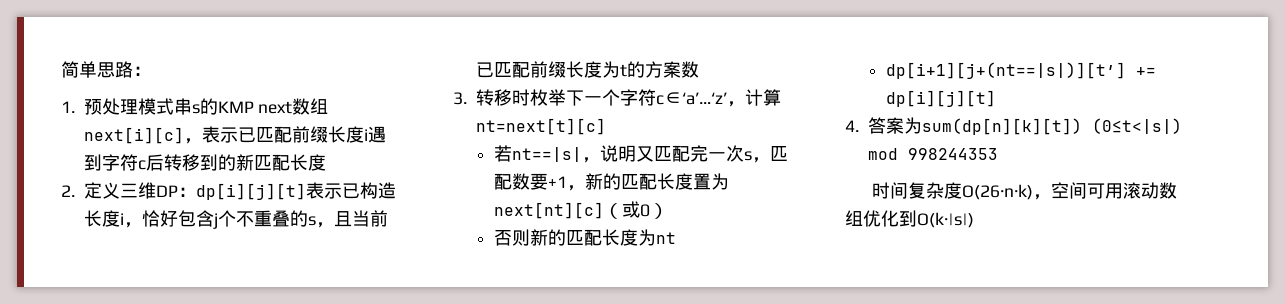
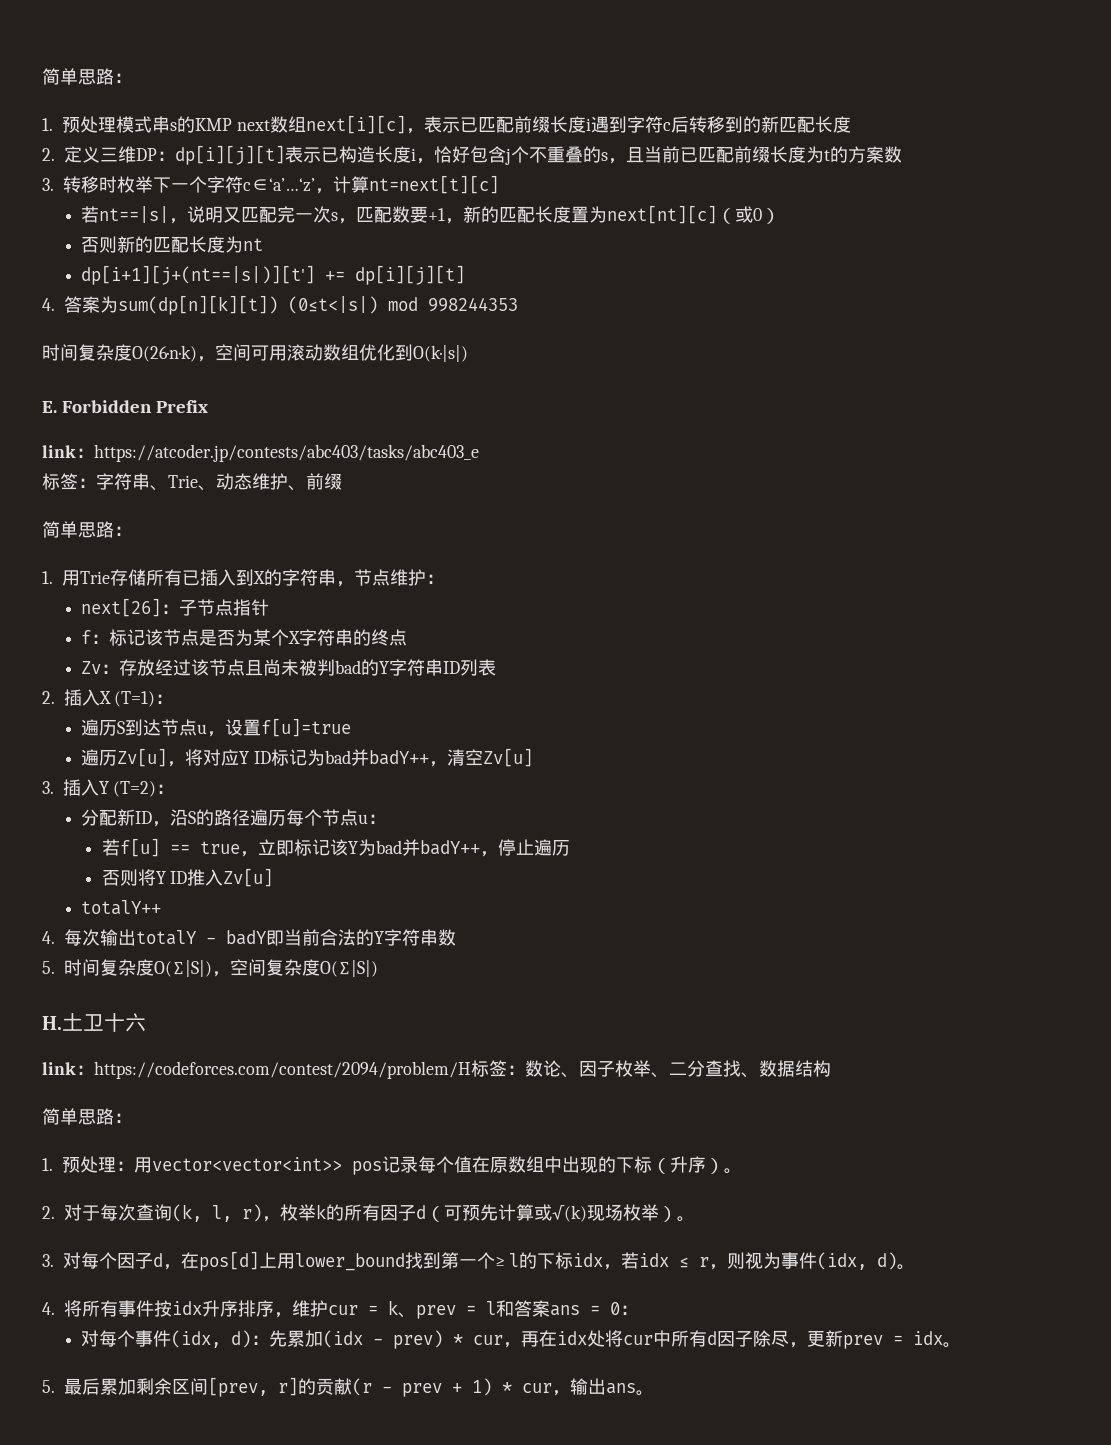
(974, 220) none -> [42,400,208,413] [42,444,479,462] [42,473,342,491] [42,521,132,538] [42,569,445,587] [81,598,270,617] [81,629,408,646] [81,659,497,676] [42,689,174,707] [81,718,352,737] [81,748,534,767] [42,779,175,797] [81,809,387,827] [101,838,570,857] [101,868,274,887] [81,900,162,915] [42,929,456,946] [42,959,378,977] [42,1013,146,1032] [42,1060,831,1079] [42,1108,132,1125] [42,1156,743,1175] [42,1204,695,1222] [42,1251,916,1271] [42,1300,638,1319] [81,1330,962,1349] [42,1377,654,1397] // E. Forbidden Prefix // link：https://atcoder.jp/contests/abc403/tasks/abc403_e // 标签：字符串、Trie、动态维护、前缀 // 简单思路： // 1.用Trie存储所有已插入到X的字符串，节点维护： // next[26]：子节点指针 // f：标记该节点是否为某个X字符串的终点 // Zv：存放经过该节点且尚未被判bad的Y字符串ID列表 // 2.插入X (T=1)： // 遍历S到达节点u，设置f[u]=true // 遍历Zv[u]，将对应Y ID标记为bad并badY++，清空Zv[u] // 3.插入Y (T=2)： // 分配新ID，沿S的路径遍历每个节点u： // 若f[u] == true，立即标记该Y为bad并badY++，停止遍历 // 否则将Y ID推入Zv[u] // totalY++ // 4.每次输出totalY - badY即当前合法的Y字符串数 // 5.时间复杂度O(∑|S|)，空间复杂度O(∑|S|) // H.土卫十六 // link：https://codeforces.com/contest/2094/problem/H标签：数论、因子枚举、二分查找、数据结构 // 简单思路： // 1.预处理：用vector<vector<int>> pos记录每个值在原数组中出现的下标（升序）。 // 2.对于每次查询(k, l, r)，枚举k的所有因子d（可预先计算或√(k)现场枚举）。 // 3.对每个因子d，在pos[d]上用lower_bound找到第一个≥ l的下标idx，若idx ≤ r，则视为事件(idx, d)。 // 4.将所有事件按idx升序排序，维护cur = k、prev = l和答案ans = 0： // 对每个事件(idx, d)：先累加(idx - prev) * cur，再在idx处将cur中所有d因子除尽，更新prev = idx。 // 5.最后累加剩余区间[prev, r]的贡献(r - prev + 1) * cur，输出ans。

